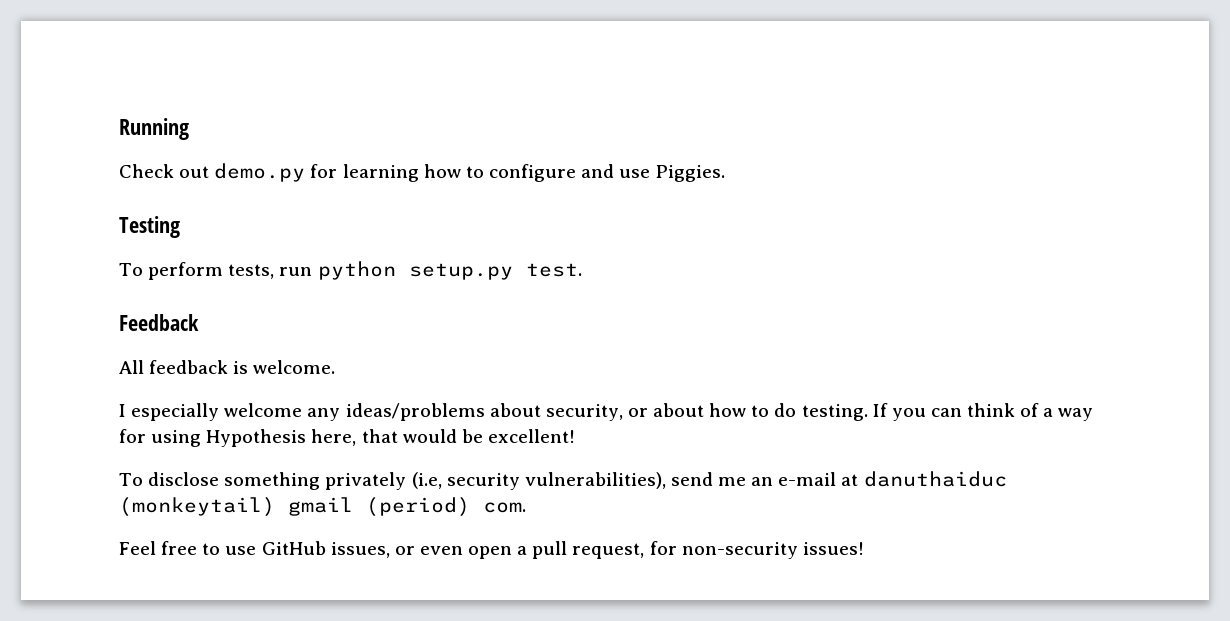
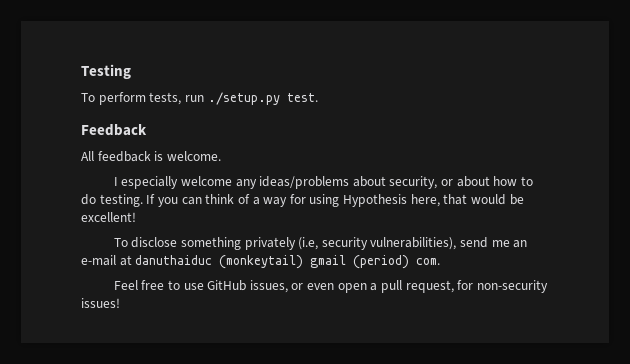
[119,118,189,140] [119,163,726,182] Running // Check out demo.py for learning how to configure and use Piggies. // -> (81, 71) none
[317,261,513,280] python setup.py -> [207,92,280,105] ./setup.py

